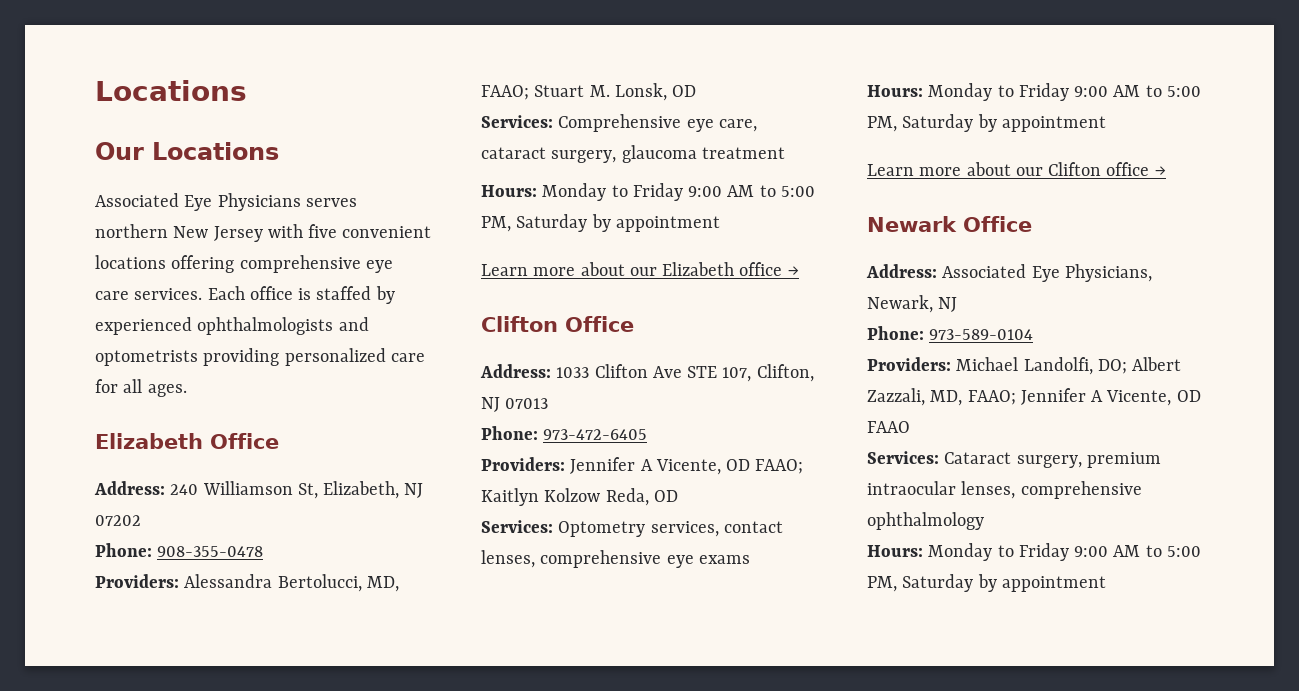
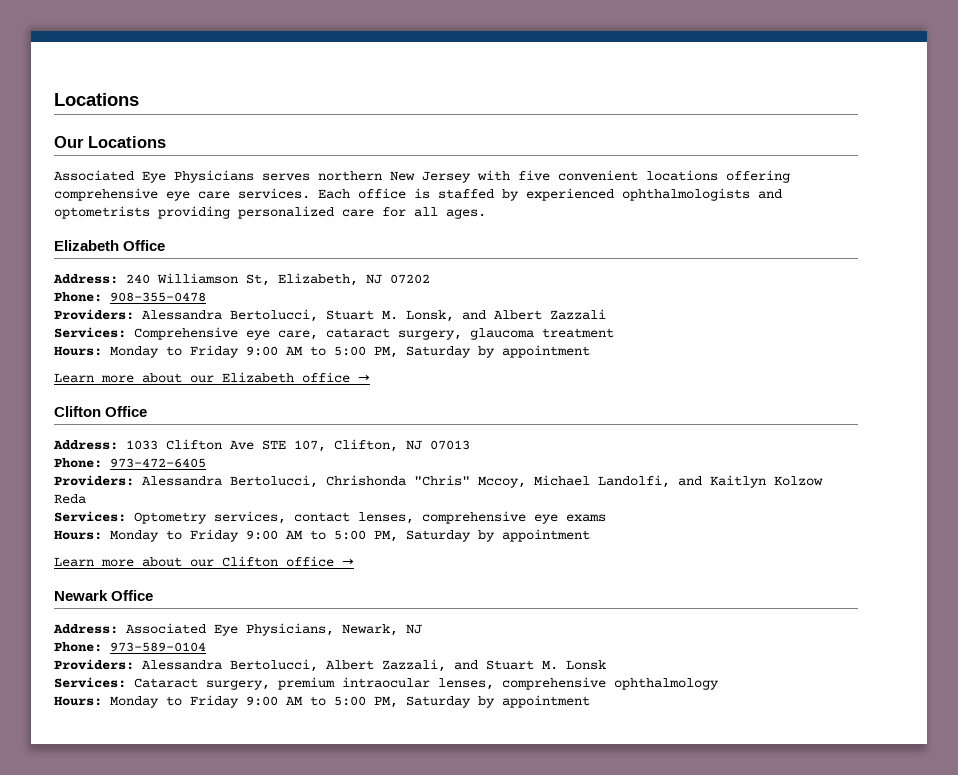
[366,576,399,592] [481,85,529,100] MD, FAAO; -> (318, 315) none
[672,85,697,97] OD -> [462,309,606,320] and Albert Zazzali
[570,457,804,475] [481,488,678,506] Jennifer A Vicente, OD FAAO; Kaitlyn Kolzow Reda, OD -> [142,475,823,488] [54,494,86,504] Alessandra Bertolucci, Chrishonda "Chris" Mccoy, Michael Landolfi, and Kaitlyn Kolzow Reda
[956,357,1182,375] [867,388,1201,406] [867,421,910,433] Michael Landolfi, DO; Albert Zazzali, MD, FAAO; Jennifer A Vicente, OD FAAO -> [142,659,606,672] Alessandra Bertolucci, Albert Zazzali, and Stuart M. Lonsk

